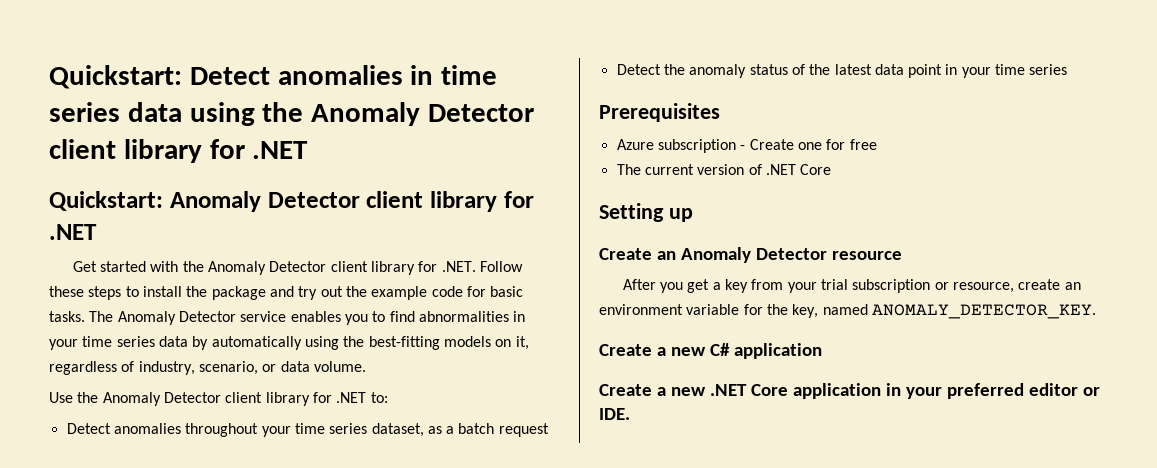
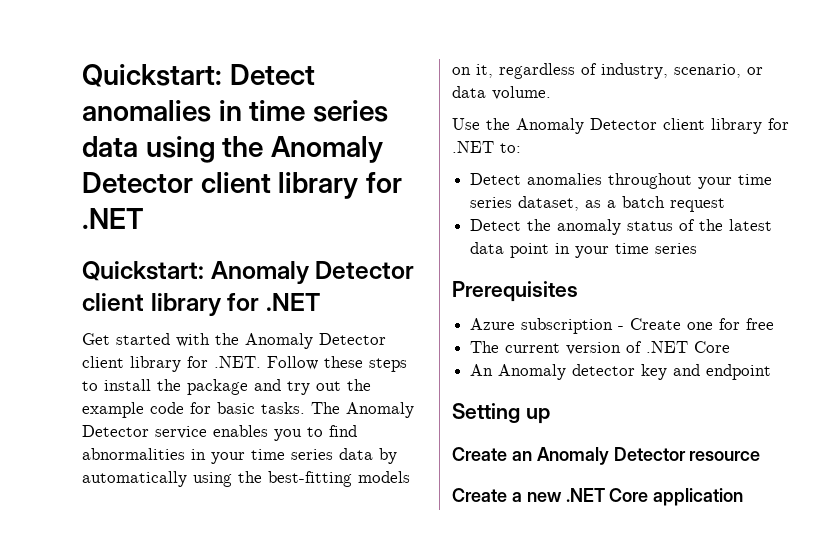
(832, 169) none -> [470,364,772,380] // An Anomaly detector key and endpoint
[622,279,1081,293] [599,304,1096,319] [599,343,822,359] // After you get a key from your trial subscription or resource, create an environment variable for the key, named ANOMALY_DETECTOR_KEY. // Create a new C# application -> (761, 456) none
[885,383,1100,399] [599,408,630,420] in your preferred editor or IDE. -> (744, 497) none

